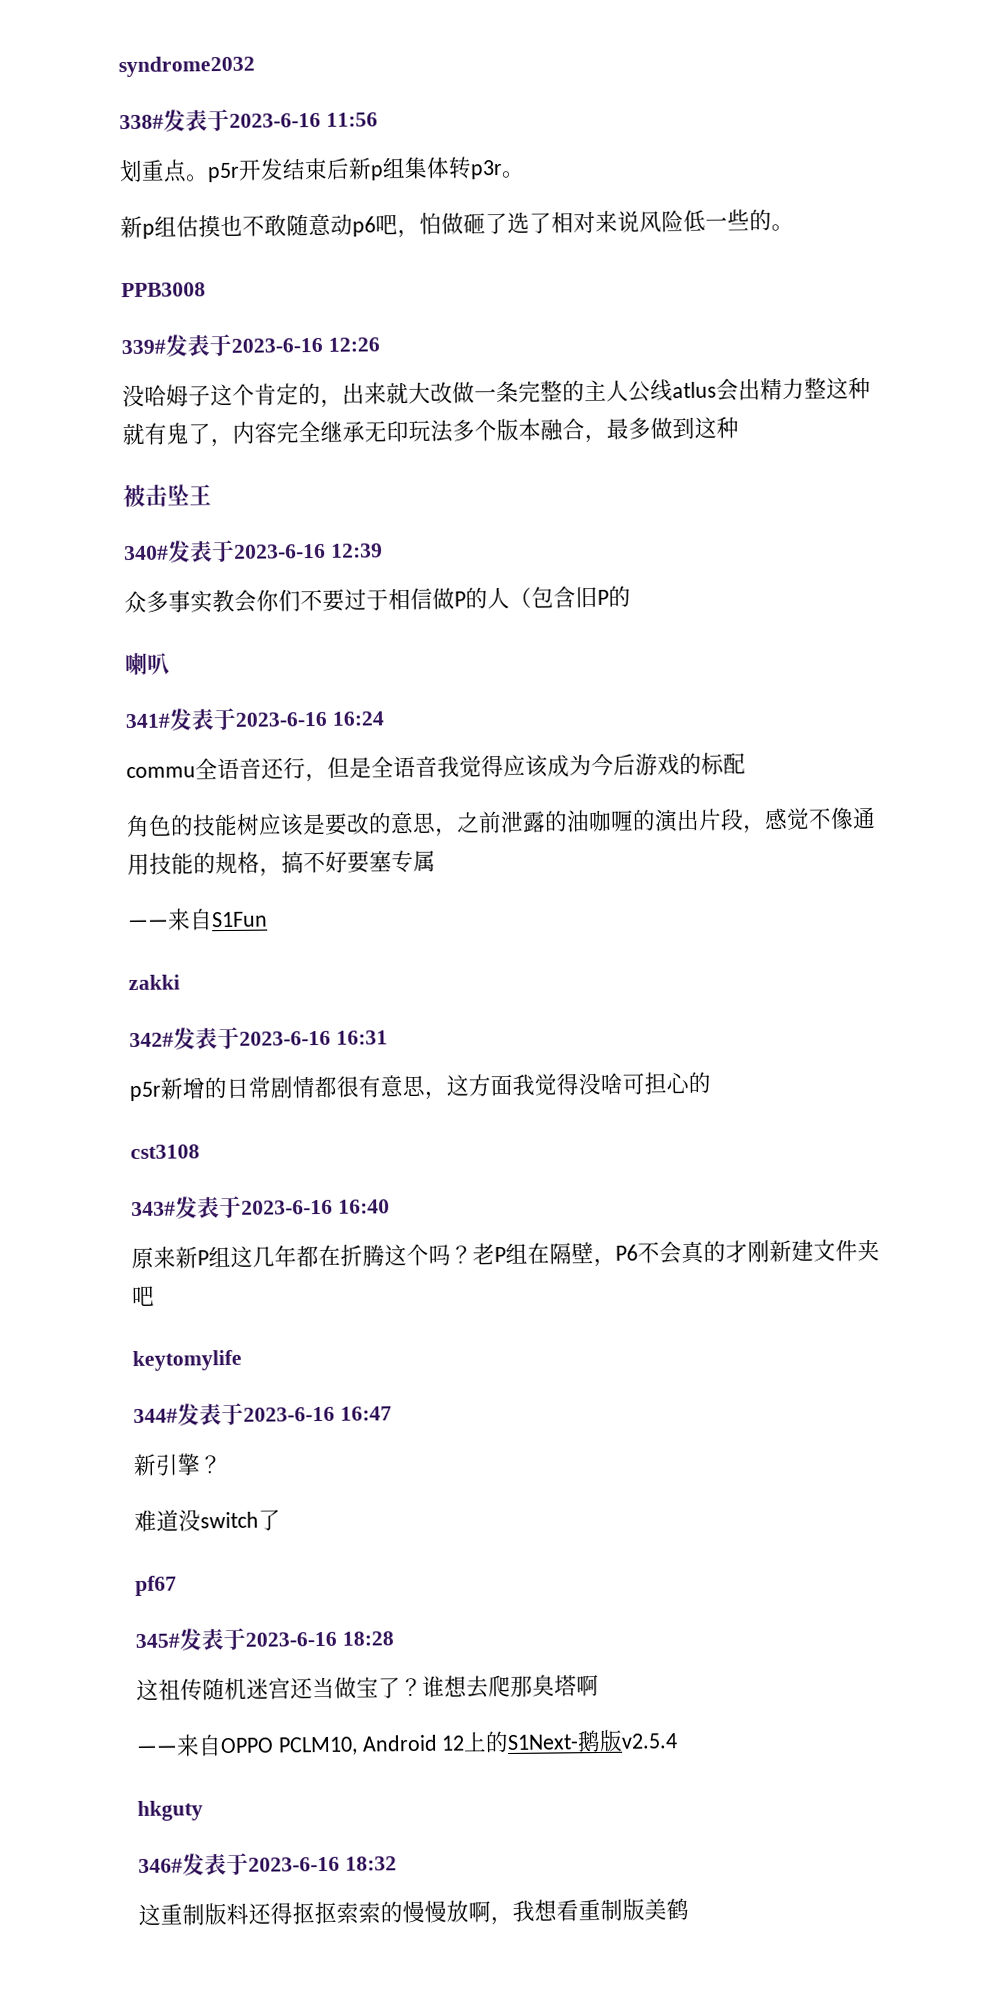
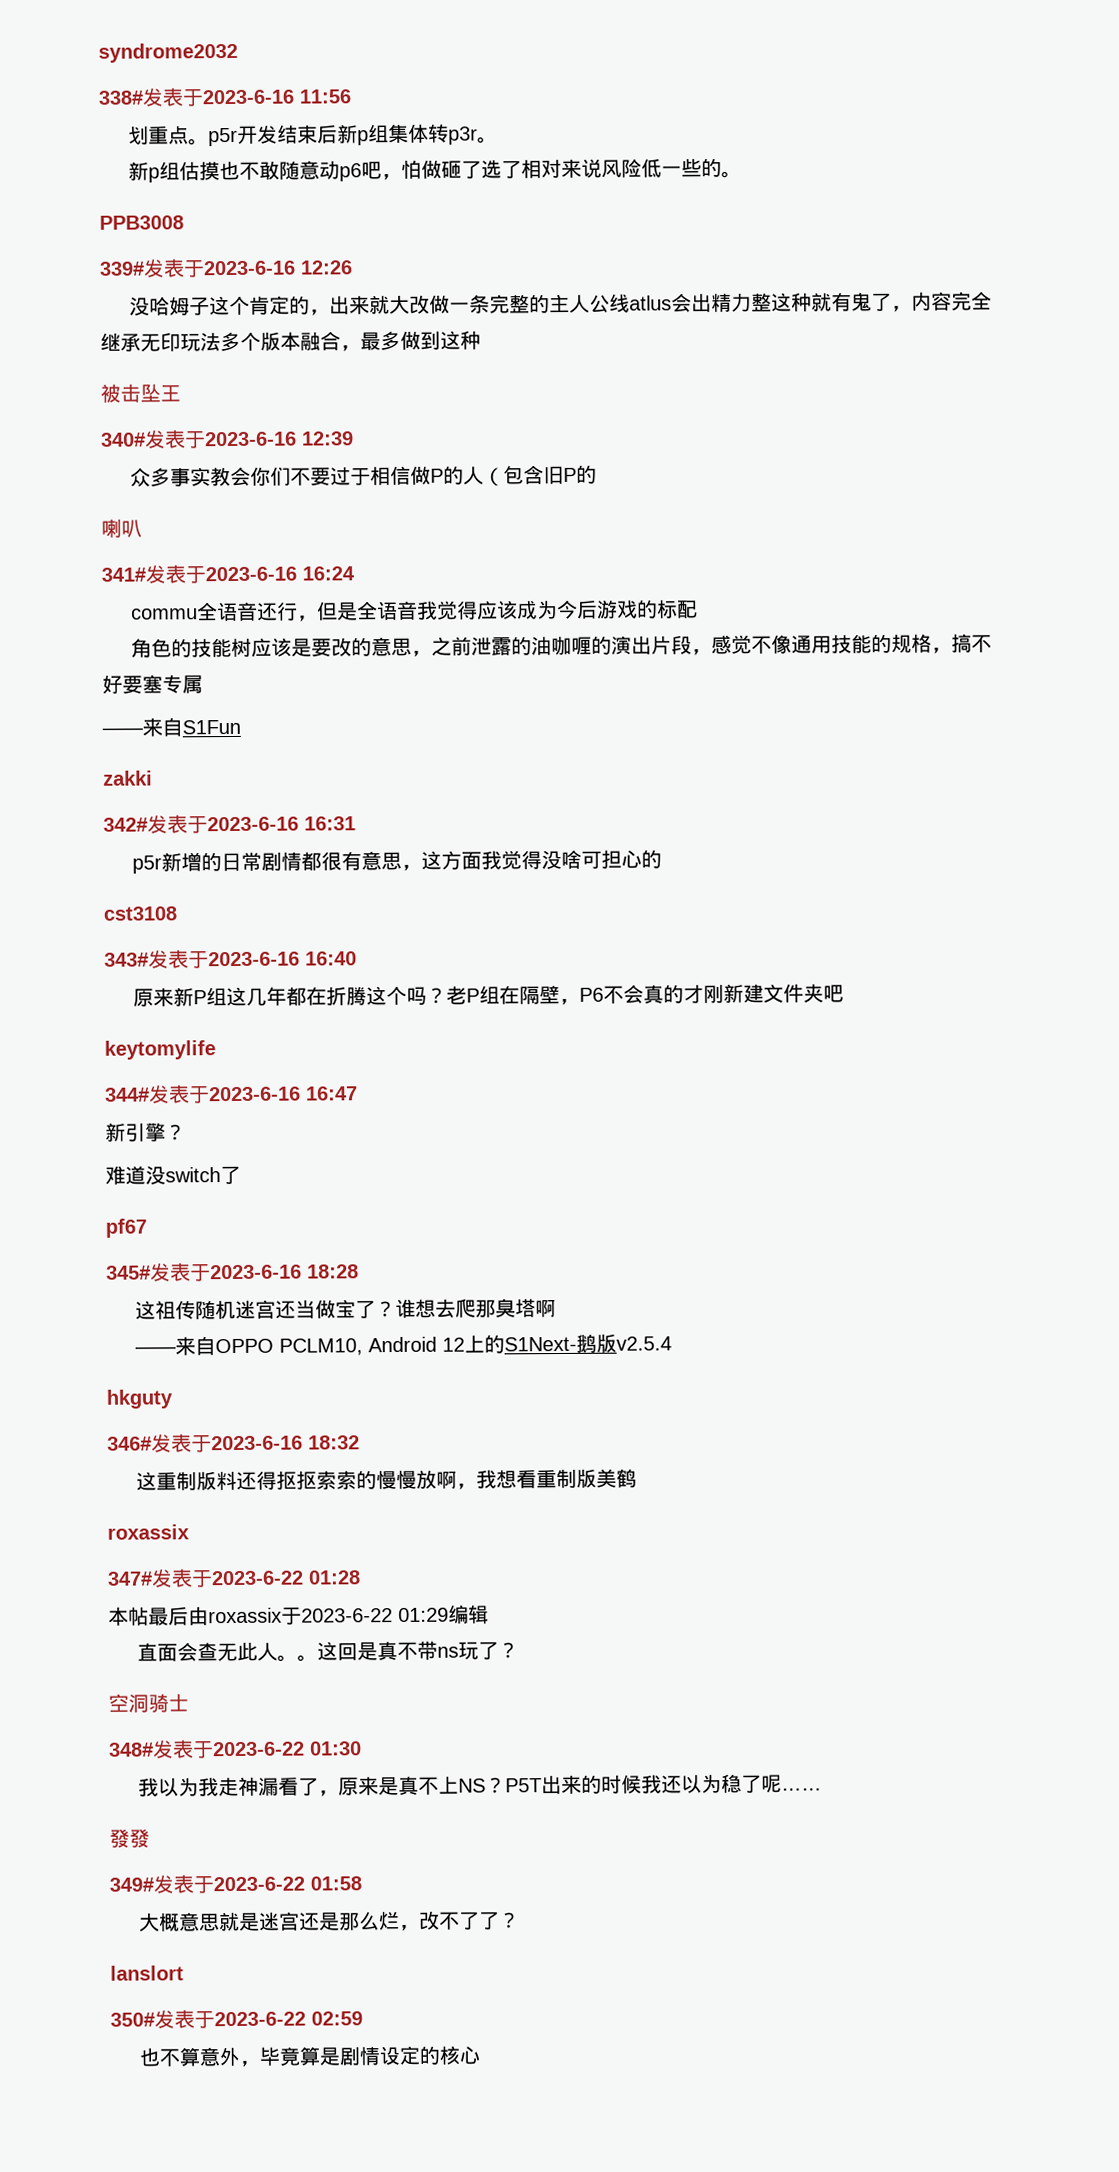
(689, 1909) none -> [107,1524,189,1540] [107,1568,361,1588] [108,1604,489,1626] [137,1640,520,1662] [108,1693,189,1713] [109,1739,362,1759] [138,1773,823,1797] [109,1828,150,1848] [109,1874,362,1894] [139,1910,521,1932] [110,1965,184,1981] [110,2009,363,2029] [139,2045,481,2067] // roxassix // 347#发表于2023-6-22 01:28 // 本帖最后由roxassix于2023-6-22 01:29编辑 // 直面会查无此人。。这回是真不带ns玩了？ // 空洞骑士 // 348#发表于2023-6-22 01:30 // 我以为我走神漏看了，原来是真不上NS？P5T出来的时候我还以为稳了呢…… // 發發 // 349#发表于2023-6-22 01:58 // 大概意思就是迷宫还是那么烂，改不了了？ // lanslort // 350#发表于2023-6-22 02:59 // 也不算意外，毕竟算是剧情设定的核心

